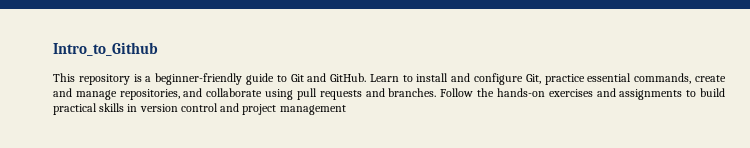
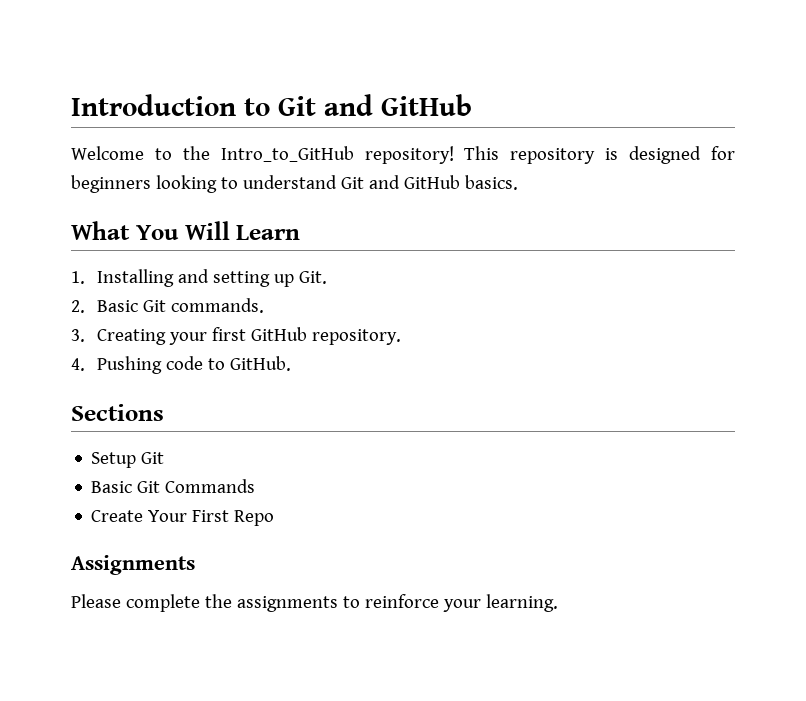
[53,42,158,56] [53,73,726,85] [53,88,725,100] [53,103,346,115] Intro_to_Github // This repository is a beginner-friendly guide to Git and GitHub. Learn to install and configure Git, practice essential commands, create and manage repositories, and collaborate using pull requests and branches. Follow the hands-on exercises and assignments to build practical skills in version control and project management -> [71,94,472,116] [71,146,736,164] [71,175,518,193] [71,221,301,240] [71,269,328,287] [71,298,265,313] [71,327,402,345] [71,356,292,374] [71,404,164,421] [91,452,165,468] [91,479,256,493] [91,510,275,526] [71,555,195,575] [71,594,558,612] Introduction to Git and GitHub // Welcome to the Intro_to_GitHub repository! This repository is designed for beginners looking to understand Git and GitHub basics. // What You Will Learn // 1. Installing and setting up Git. // 2. Basic Git commands. // 3. Creating your first GitHub repository. // 4. Pushing code to GitHub. // Sections // Setup Git // Basic Git Commands // Create Your First Repo // Assignments // Please complete the assignments to reinforce your learning.

